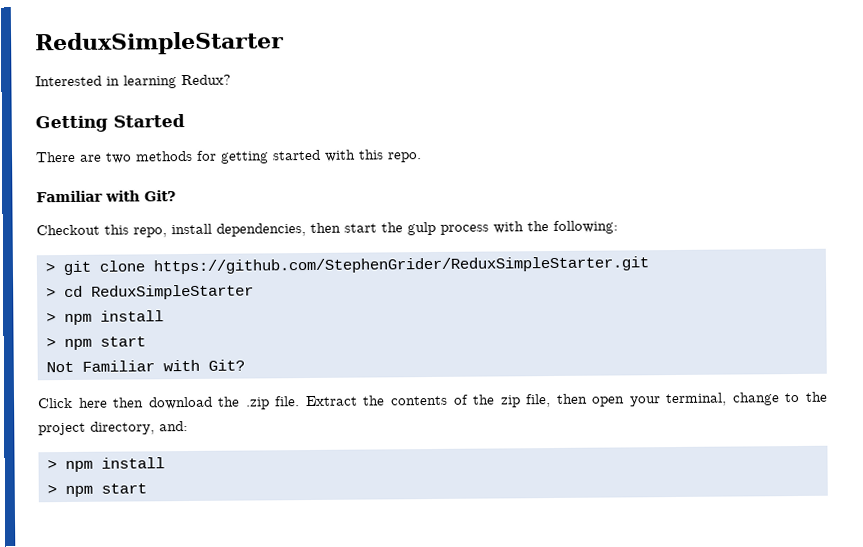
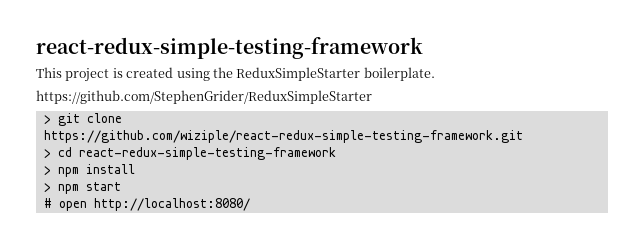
[35,31,284,56] [35,74,231,89] [35,114,185,133] [35,149,422,164] [36,190,176,203] [36,220,618,238] ReduxSimpleStarter // Interested in learning Redux? // Getting Started // There are two methods for getting started with this repo. // Familiar with Git? // Checkout this repo, install dependencies, then start the gulp process with the following: -> [36,37,423,59] [36,67,435,82] [36,90,372,104] react-redux-simple-testing-framework // This project is created using the ReduxSimpleStarter boilerplate. // https://github.com/StephenGrider/ReduxSimpleStarter
[153,256,649,275] https://github.com/StephenGrider/ReduxSimpleStarter.git -> [43,130,523,143] https://github.com/wiziple/react-redux-simple-testing-framework.git
[91,284,254,300] ReduxSimpleStarter -> [78,147,336,160] react-redux-simple-testing-framework
[46,359,245,373] [38,391,828,410] [38,421,188,436] [47,457,165,473] [47,483,147,498] Not Familiar with Git? // Click here then download the .zip file. Extract the contents of the zip file, then open your terminal, change to the project directory, and: // > npm install // > npm start -> [43,198,250,211] # open http://localhost:8080/

